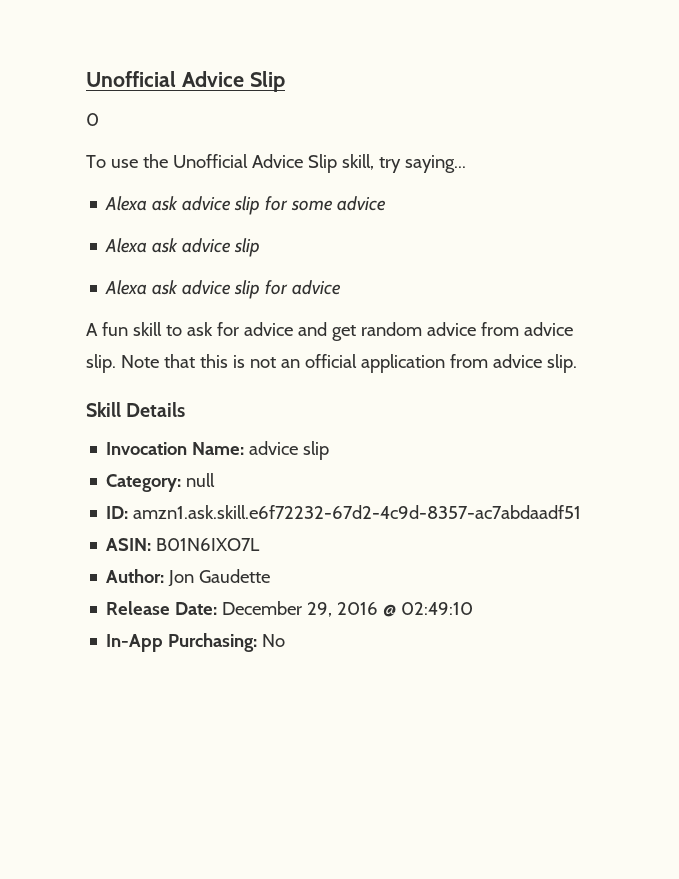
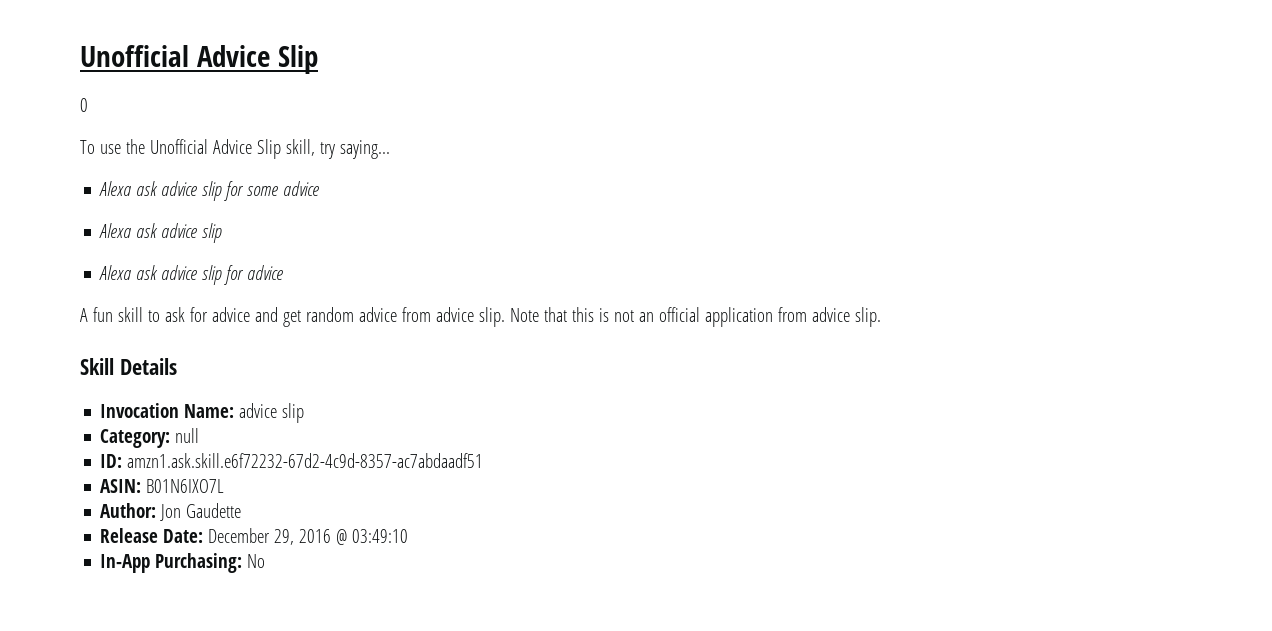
[401,602,474,615] 02:49:10 -> [352,529,409,543] 03:49:10

